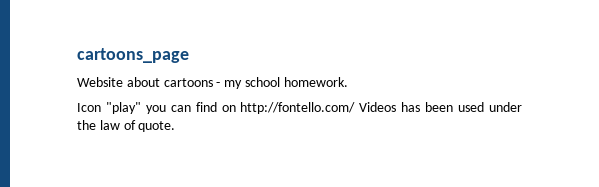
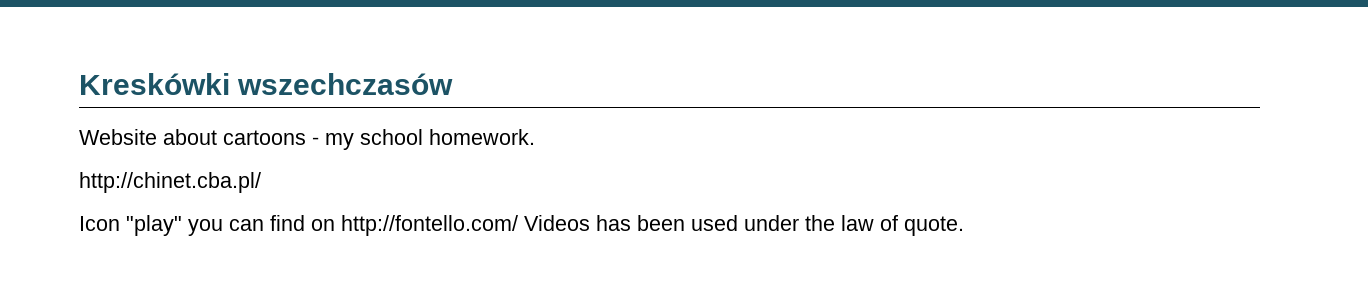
[77,48,189,63] cartoons_page -> [79,73,454,95] Kreskówki wszechczasów
(348, 82) none -> [79,172,261,193] // http://chinet.cba.pl/

